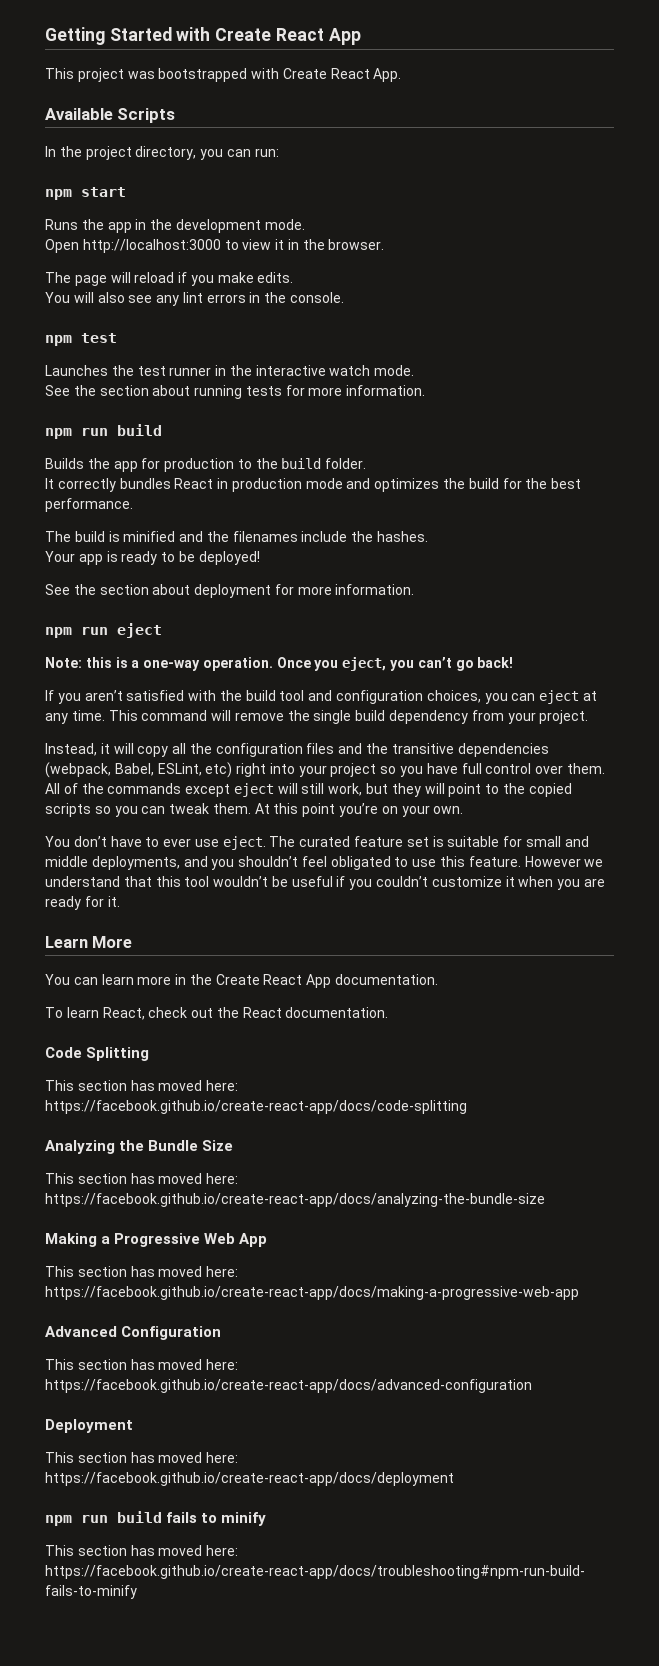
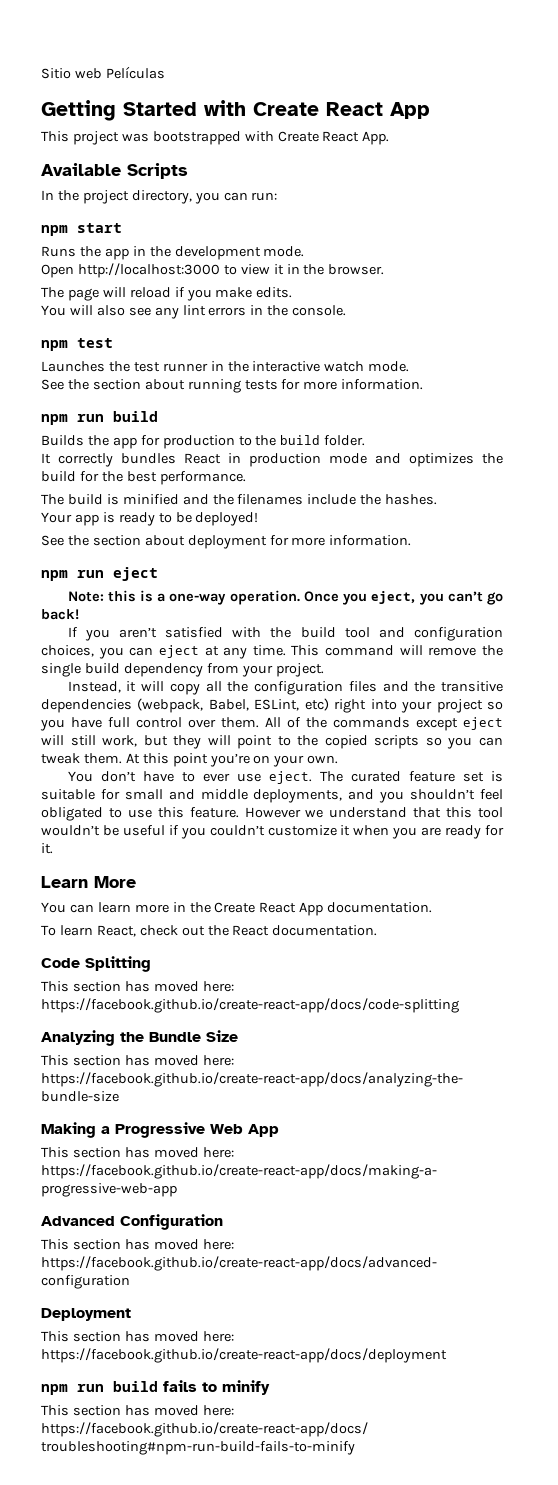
(45, 36) none -> [41,66,165,79] Sitio web Películas //

